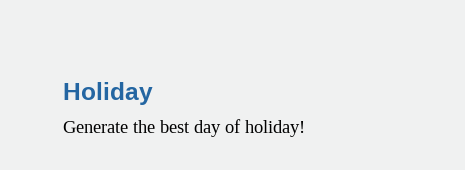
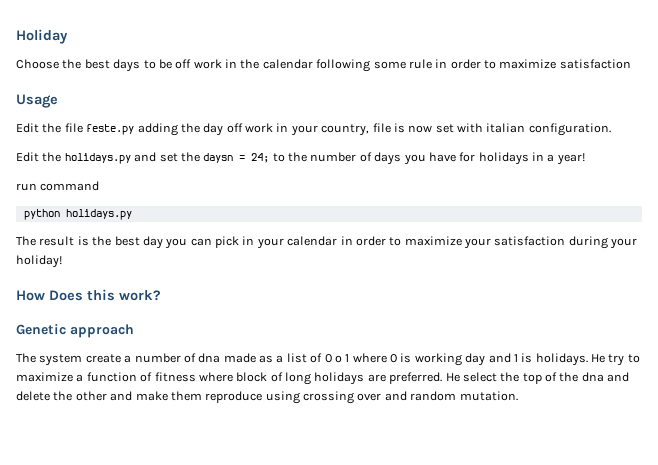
[63,119,305,137] Generate the best day of holiday! -> [16,59,631,72] [16,94,58,108] [16,123,611,136] [16,152,585,165] [16,181,100,191] [23,209,132,220] [16,236,638,249] [16,255,62,268] [16,289,161,301] [16,324,134,338] [16,353,640,366] [16,372,630,385] [16,391,518,404] Choose the best days to be off work in the calendar following some rule in order to maximize satisfaction // Usage // Edit the file feste.py adding the day off work in your country, file is now set with italian configuration. // Edit the holidays.py and set the daysn = 24; to the number of days you have for holidays in a year! // run command // python holidays.py // The result is the best day you can pick in your calendar in order to maximize your satisfaction during your holiday! // How Does this work? // Genetic approach // The system create a number of dna made as a list of 0 o 1 where 0 is working day and 1 is holidays. He try to maximize a function of fitness where block of long holidays are preferred. He select the top of the dna and delete the other and make them reproduce using crossing over and random mutation.

